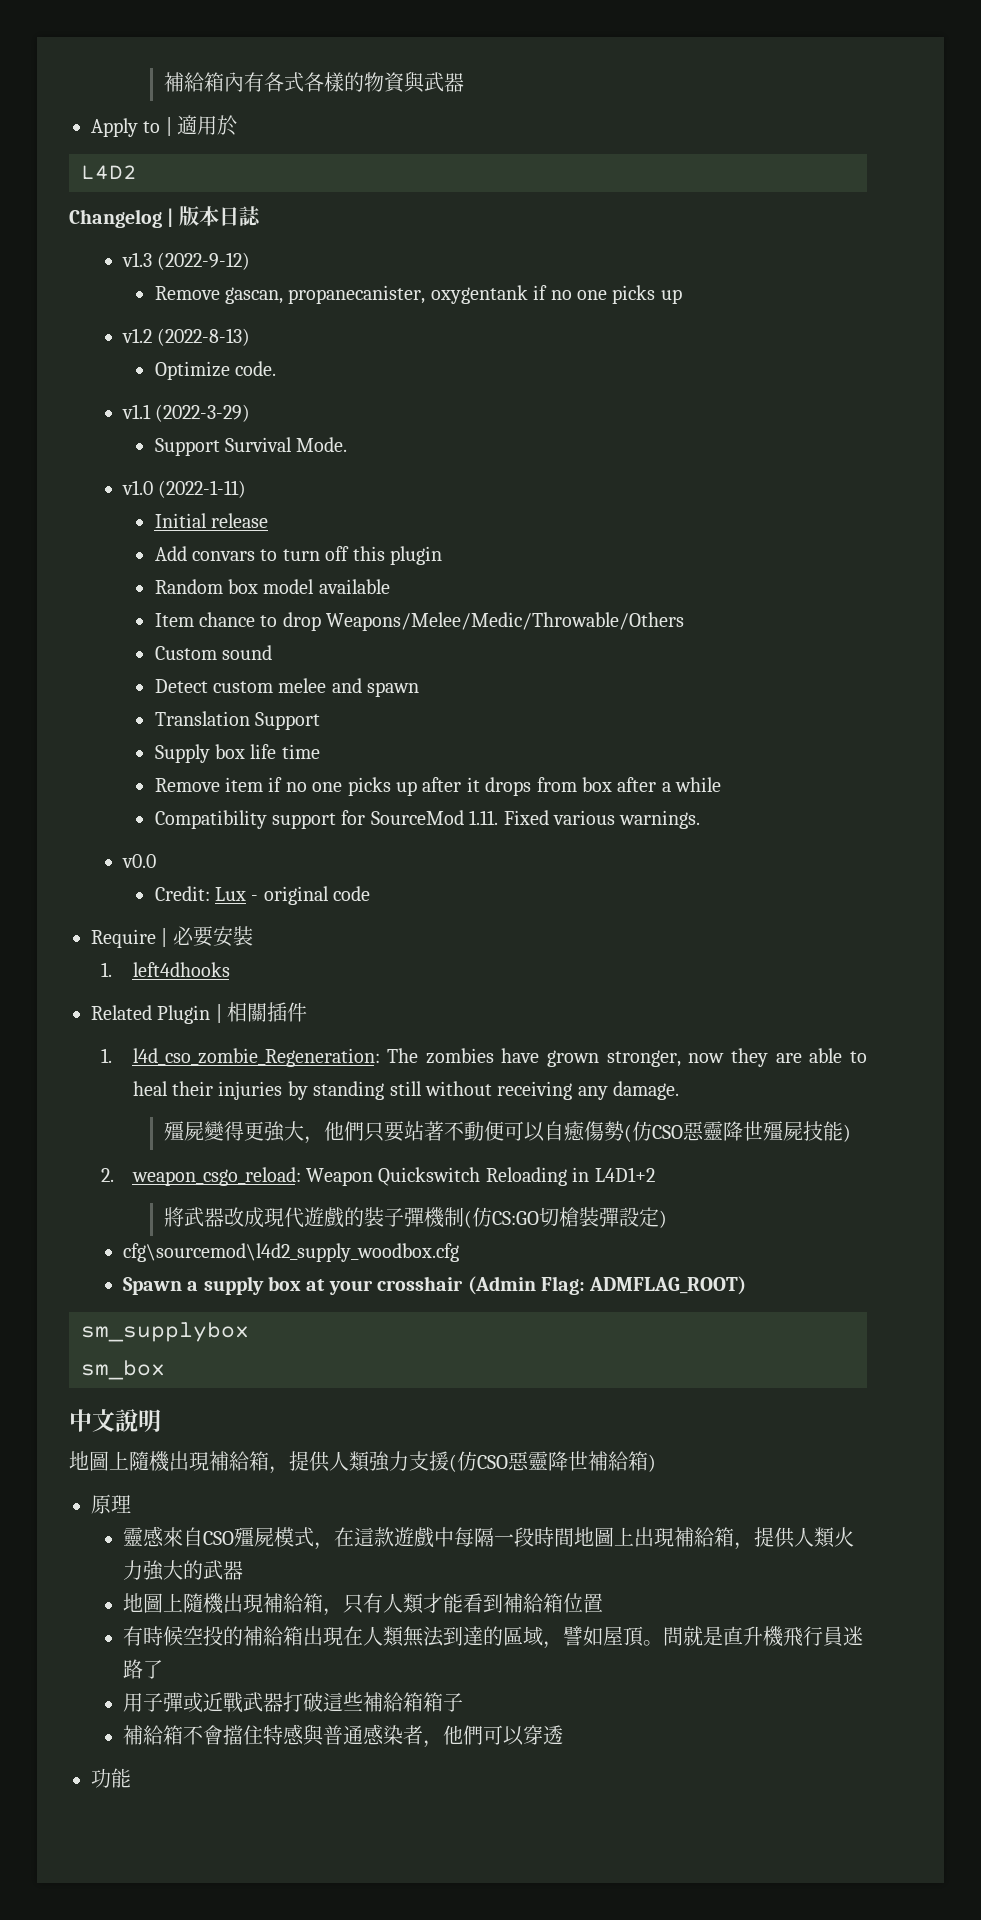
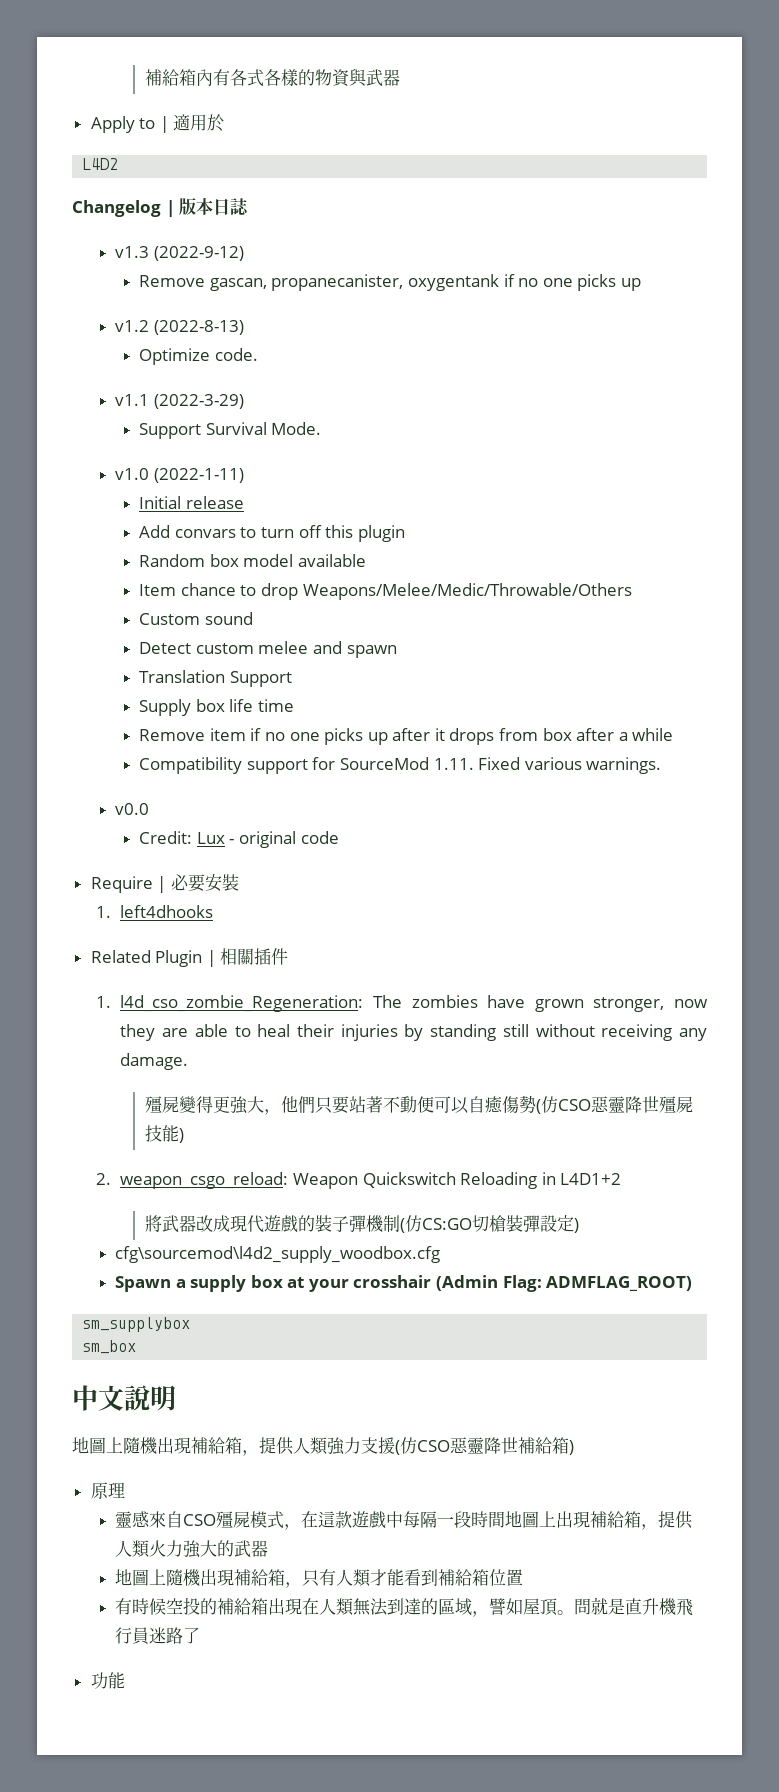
[122,1692,463,1713] [122,1724,563,1748] // 用子彈或近戰武器打破這些補給箱箱子 // 補給箱不會擋住特感與普通感染者，他們可以穿透 -> (200, 1635) none

